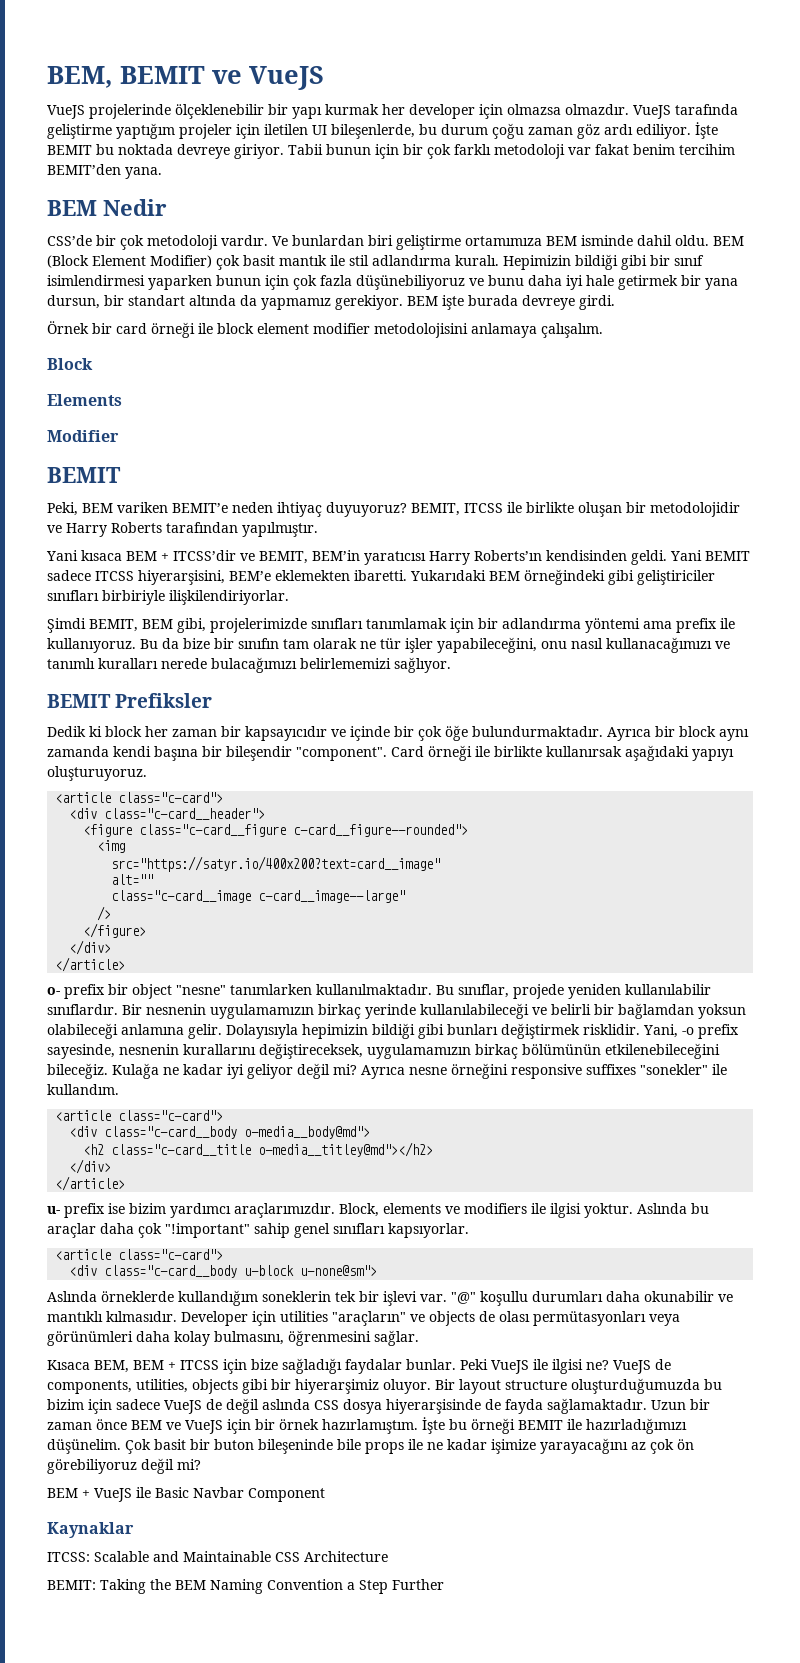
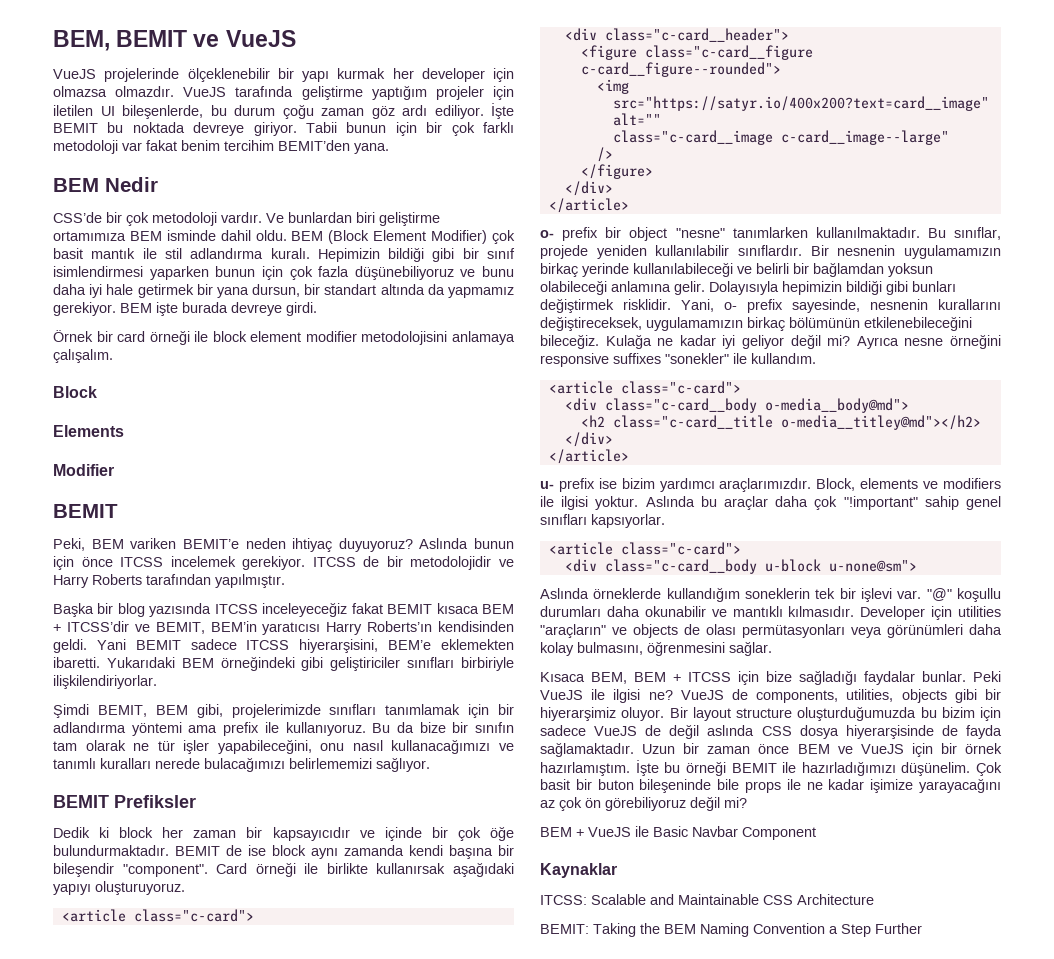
[411,502,622,517] BEMIT, ITCSS ile birlikte oluşan -> [419,538,514,549] [53,556,380,570] Aslında bunun için önce ITCSS incelemek gerekiyor. ITCSS de
[46,550,78,561] Yani -> [53,602,433,617] Başka bir blog yazısında ITCSS inceleyeceğiz fakat BEMIT
[607,726,675,741] Ayrıca bir -> [175,845,266,856] BEMIT de ise
[682,1027,694,1035] -o -> [724,302,737,310] o-

